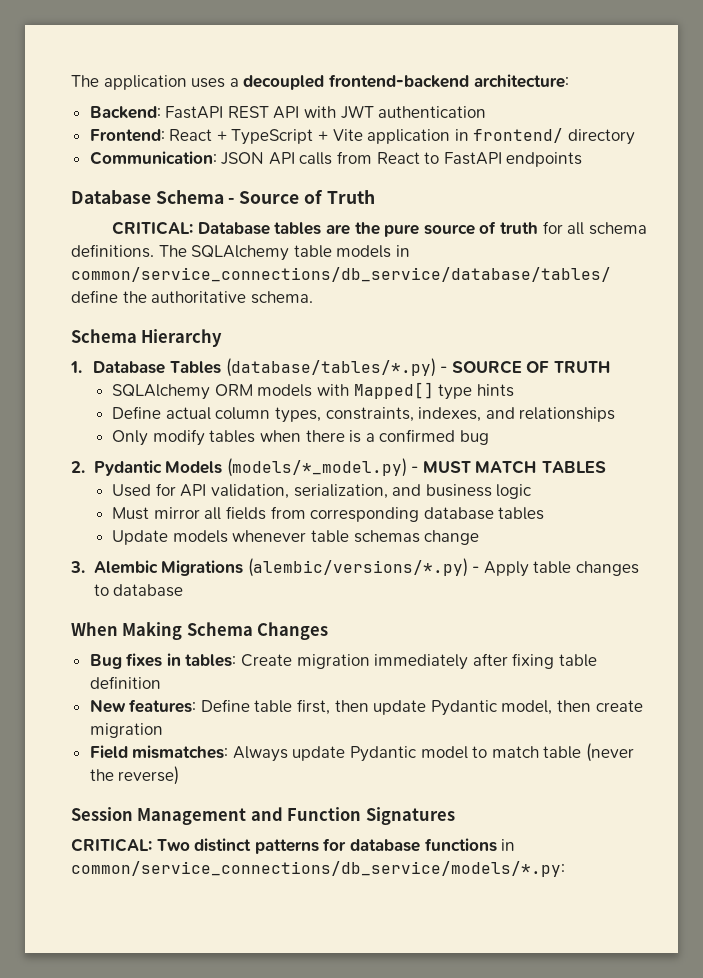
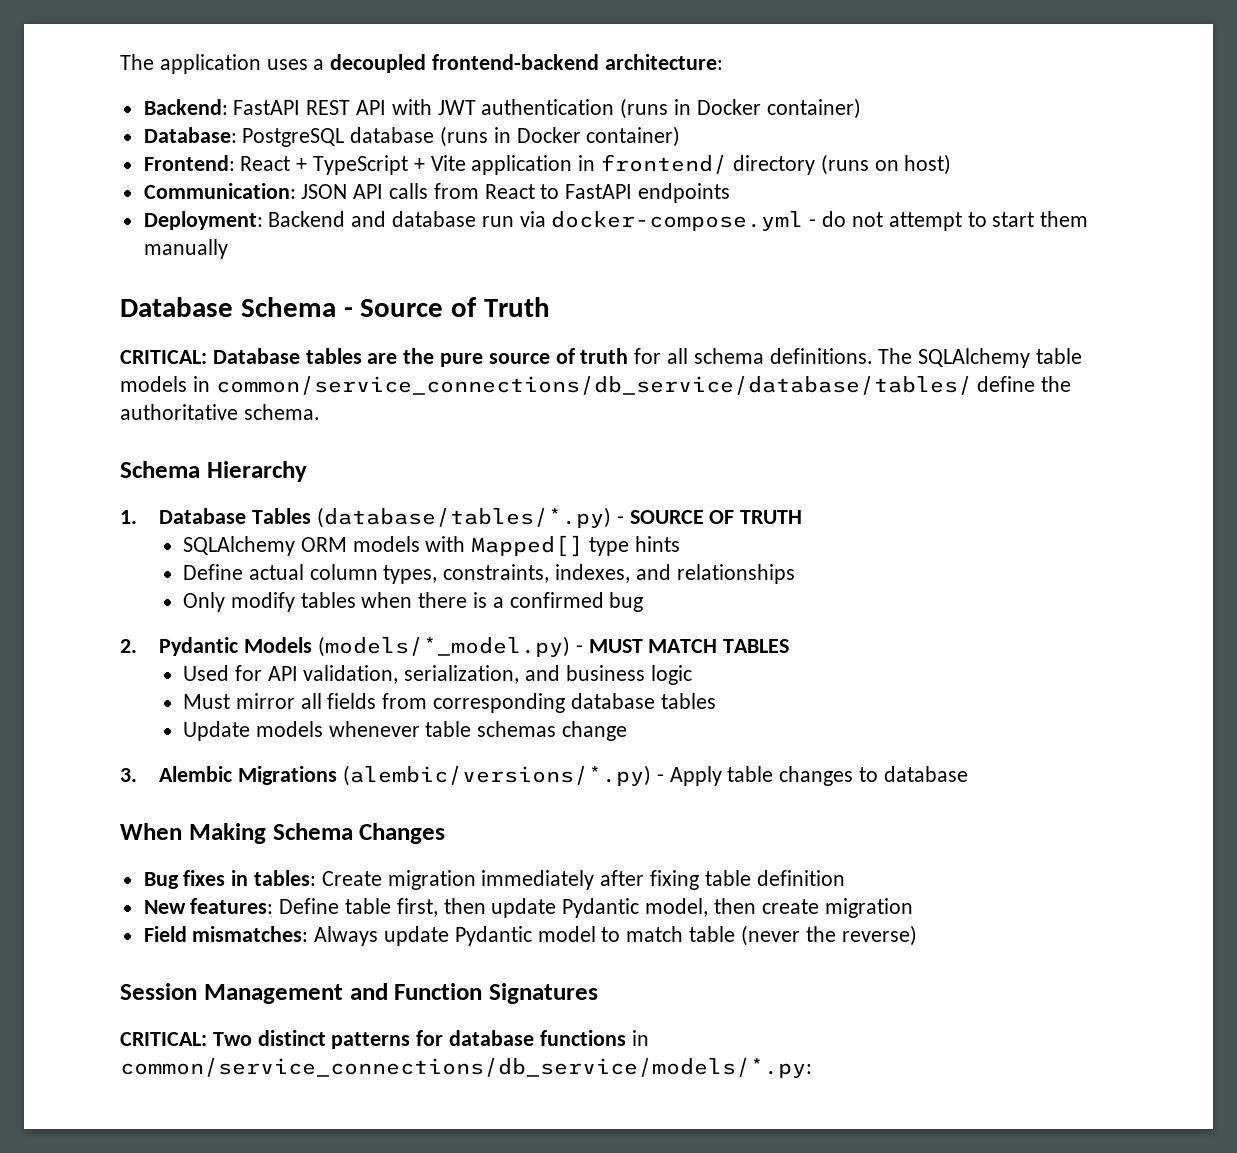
(487, 112) none -> [620,98,861,119] [143,126,681,147] (runs in Docker container) // Database: PostgreSQL database (runs in Docker container)
(636, 137) none -> [820,154,952,175] (runs on host)
(583, 159) none -> [143,211,1089,231] [143,239,228,259] // Deployment: Backend and database run via docker-compose.yml - do not attempt to start them manually

